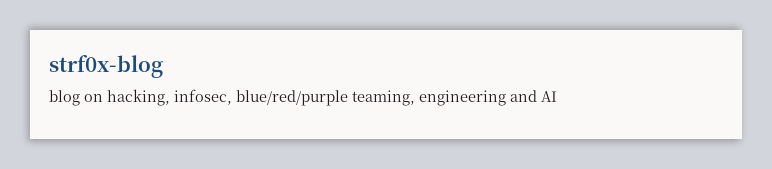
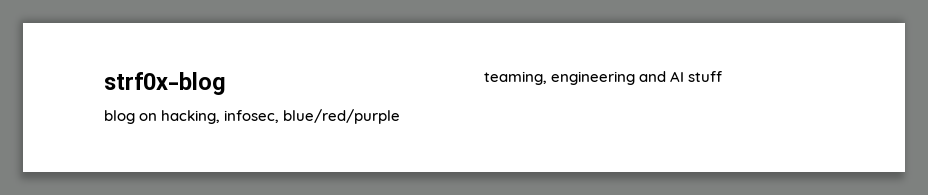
(557, 96) none -> [688,71,723,82] stuff

